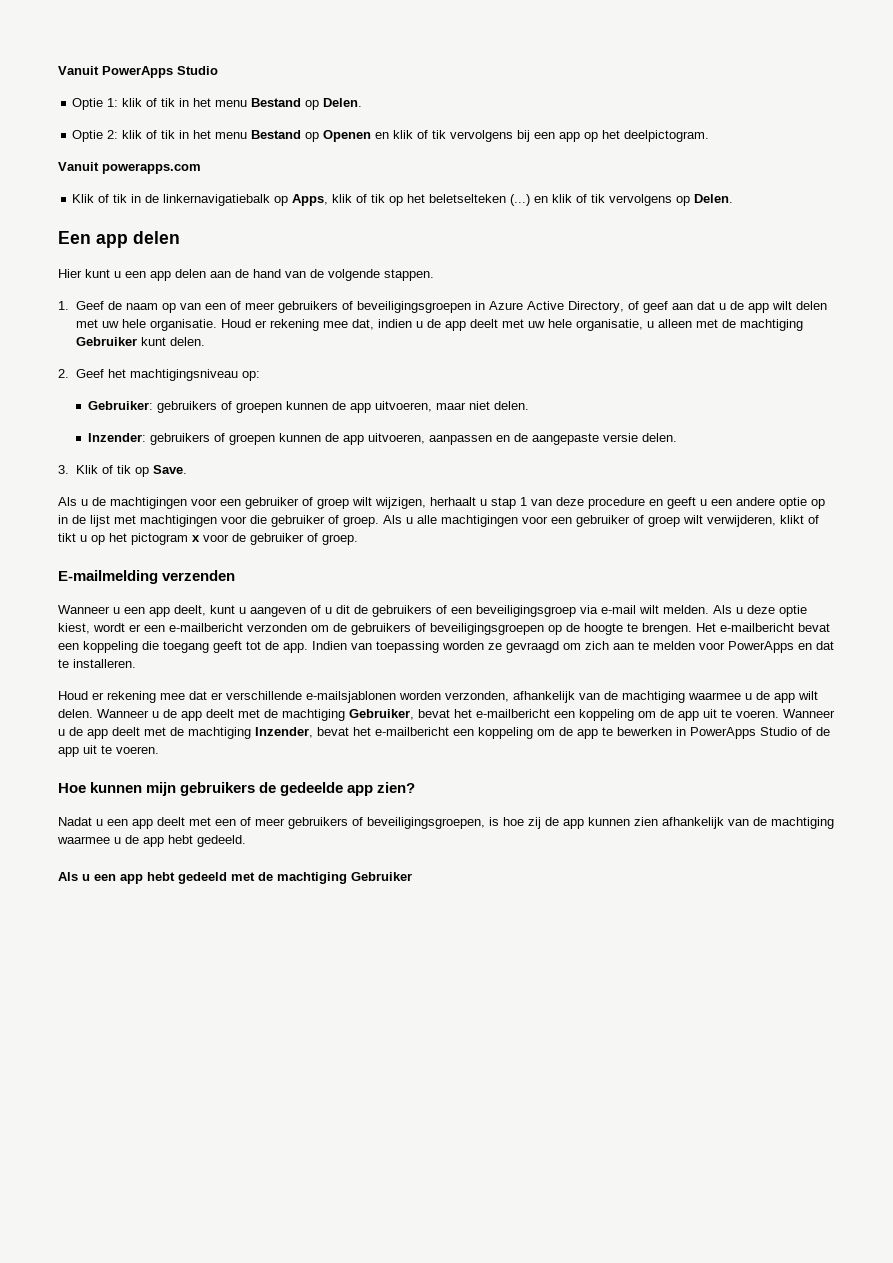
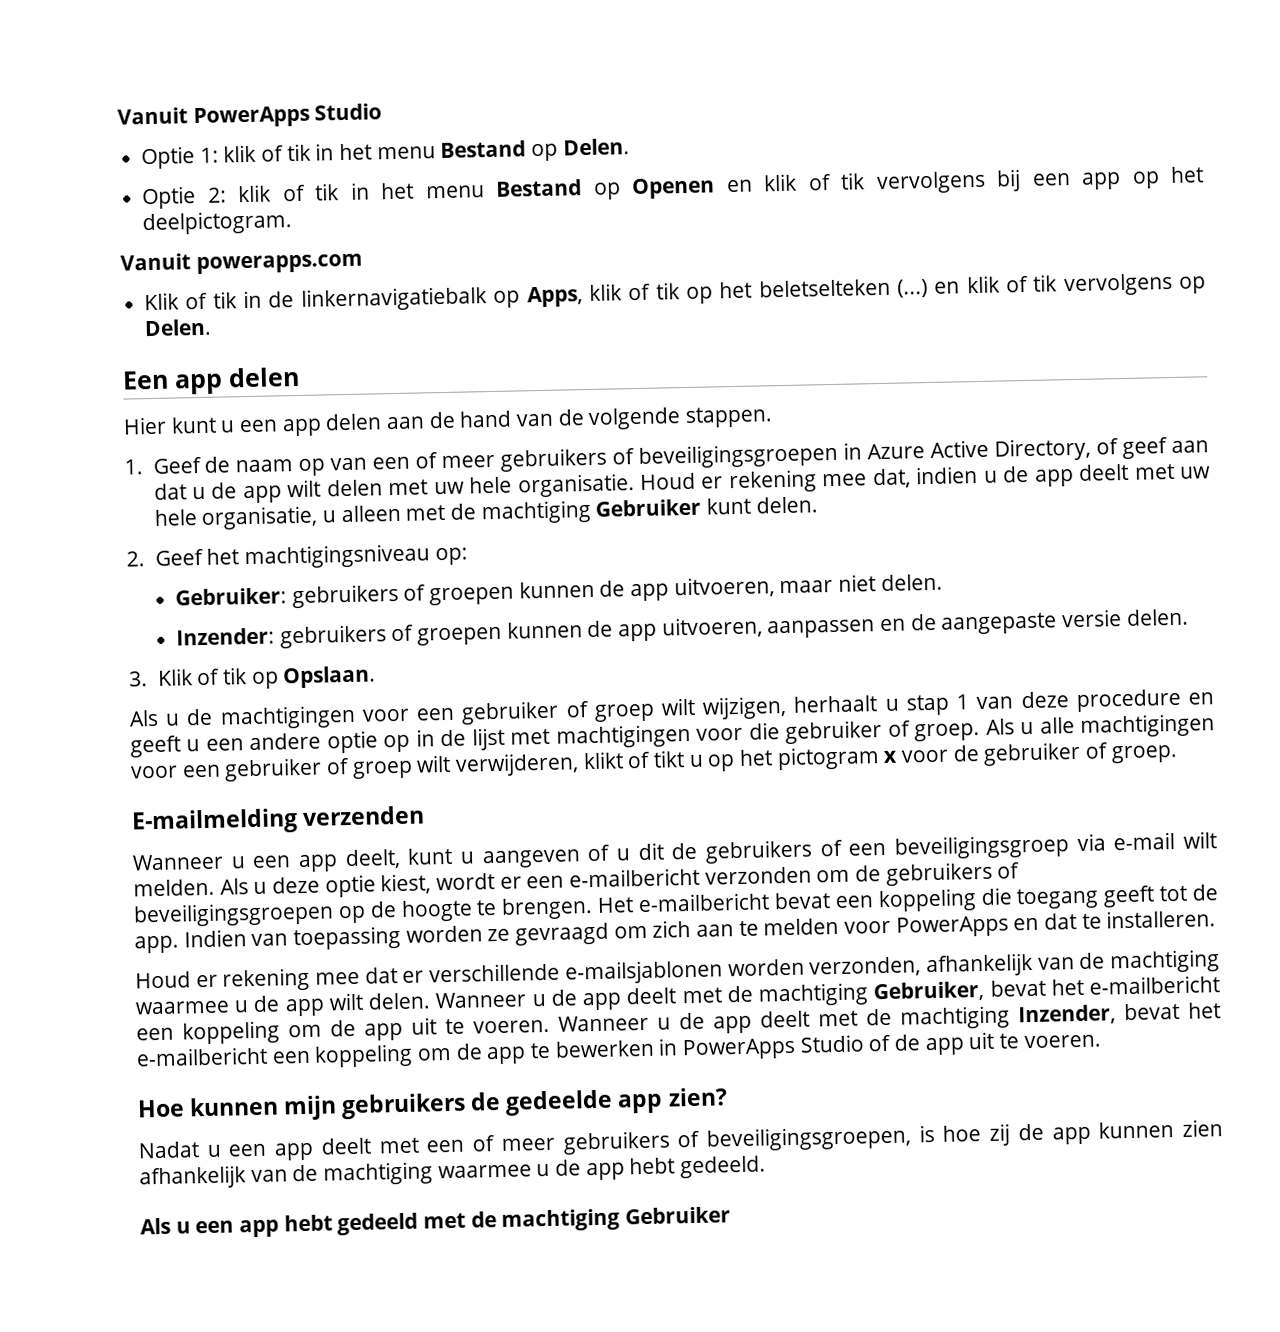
[152,465,187,474] Save. -> [282,665,377,689] Opslaan.

